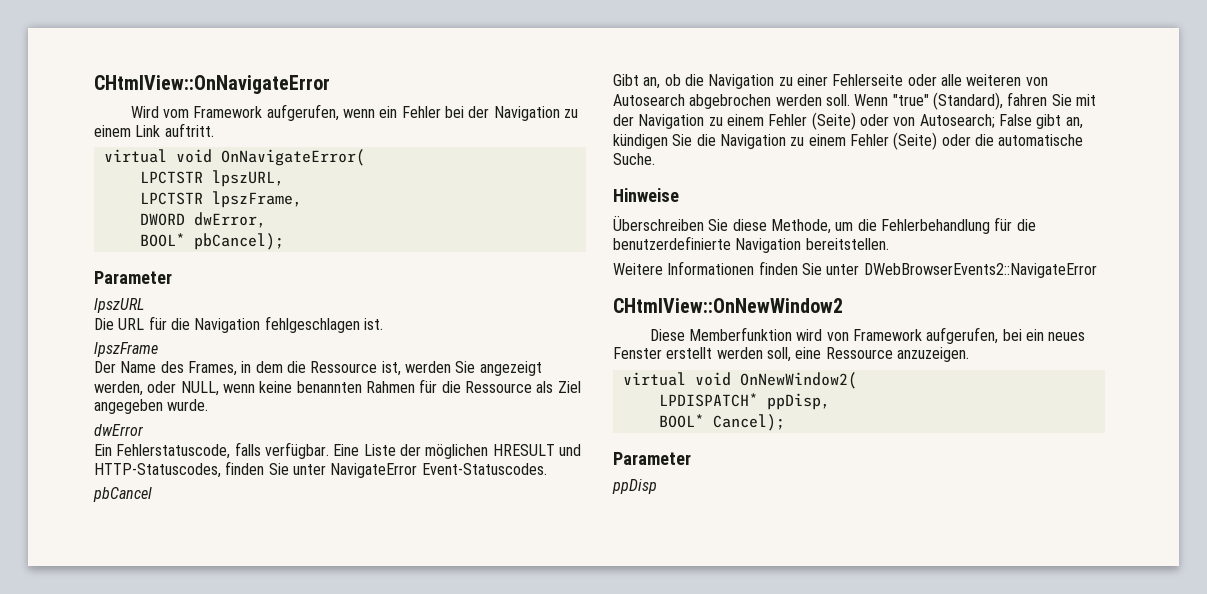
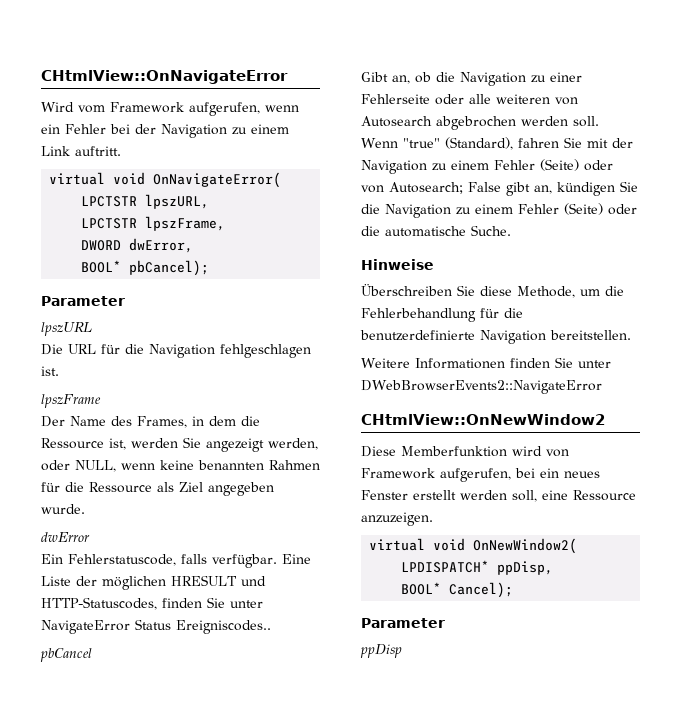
[421,463,547,475] Event-Statuscodes. -> [135,619,271,634] Status Ereigniscodes..

